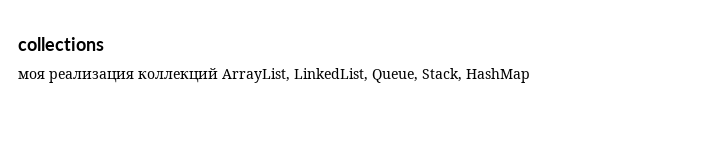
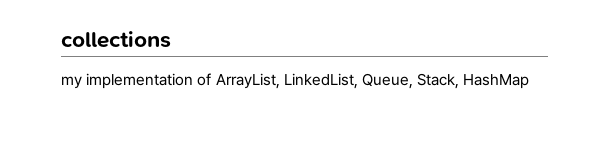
[18,68,218,83] моя реализация коллекций -> [61,73,212,89] my implementation of

